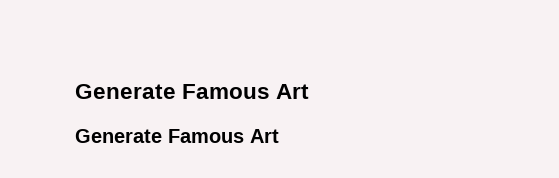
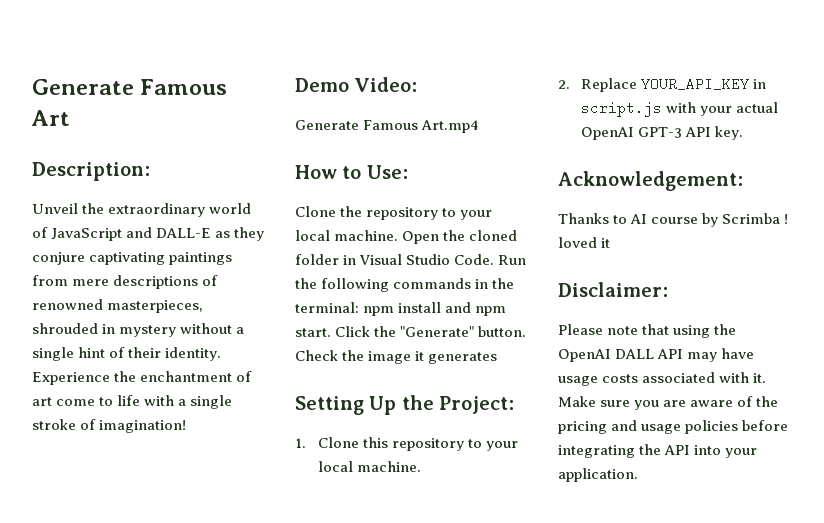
[75,129,279,143] Generate Famous Art -> [32,162,150,181] [32,203,252,217] [32,227,265,241] [32,252,233,265] [32,275,219,289] [32,299,204,313] [32,323,245,337] [32,347,222,361] [32,371,253,385] [32,395,233,409] [32,419,187,433] [295,77,418,92] [295,120,480,133] [295,165,408,179] [295,206,493,220] [295,230,518,244] [295,254,527,265] [295,278,515,292] [295,302,507,316] [295,326,527,337] [295,350,498,364] [295,395,515,415] [295,437,519,451] [318,461,422,472] [558,77,767,92] [581,101,779,117] [581,126,744,140] [558,171,743,191] [558,213,789,227] [558,237,611,248] [558,282,668,297] [558,324,737,338] [558,348,755,362] [558,372,767,386] [558,396,779,410] [558,420,789,434] [558,444,758,458] [558,468,638,482] Description: // Unveil the extraordinary world of JavaScript and DALL-E as they conjure captivating paintings from mere descriptions of renowned masterpieces, shrouded in mystery without a single hint of their identity. Experience the enchantment of art come to life with a single stroke of imagination! // Demo Video: // Generate Famous Art.mp4 // How to Use: // Clone the repository to your local machine. Open the cloned folder in Visual Studio Code. Run the following commands in the terminal: npm install and npm start. Click the "Generate" button. Check the image it generates // Setting Up the Project: // 1. Clone this repository to your local machine. // 2. Replace YOUR_API_KEY in script.js with your actual OpenAI GPT-3 API key. // Acknowledgement: // Thanks to AI course by Scrimba ! loved it // Disclaimer: // Please note that using the OpenAI DALL API may have usage costs associated with it. Make sure you are aware of the pricing and usage policies before integrating the API into your application.

